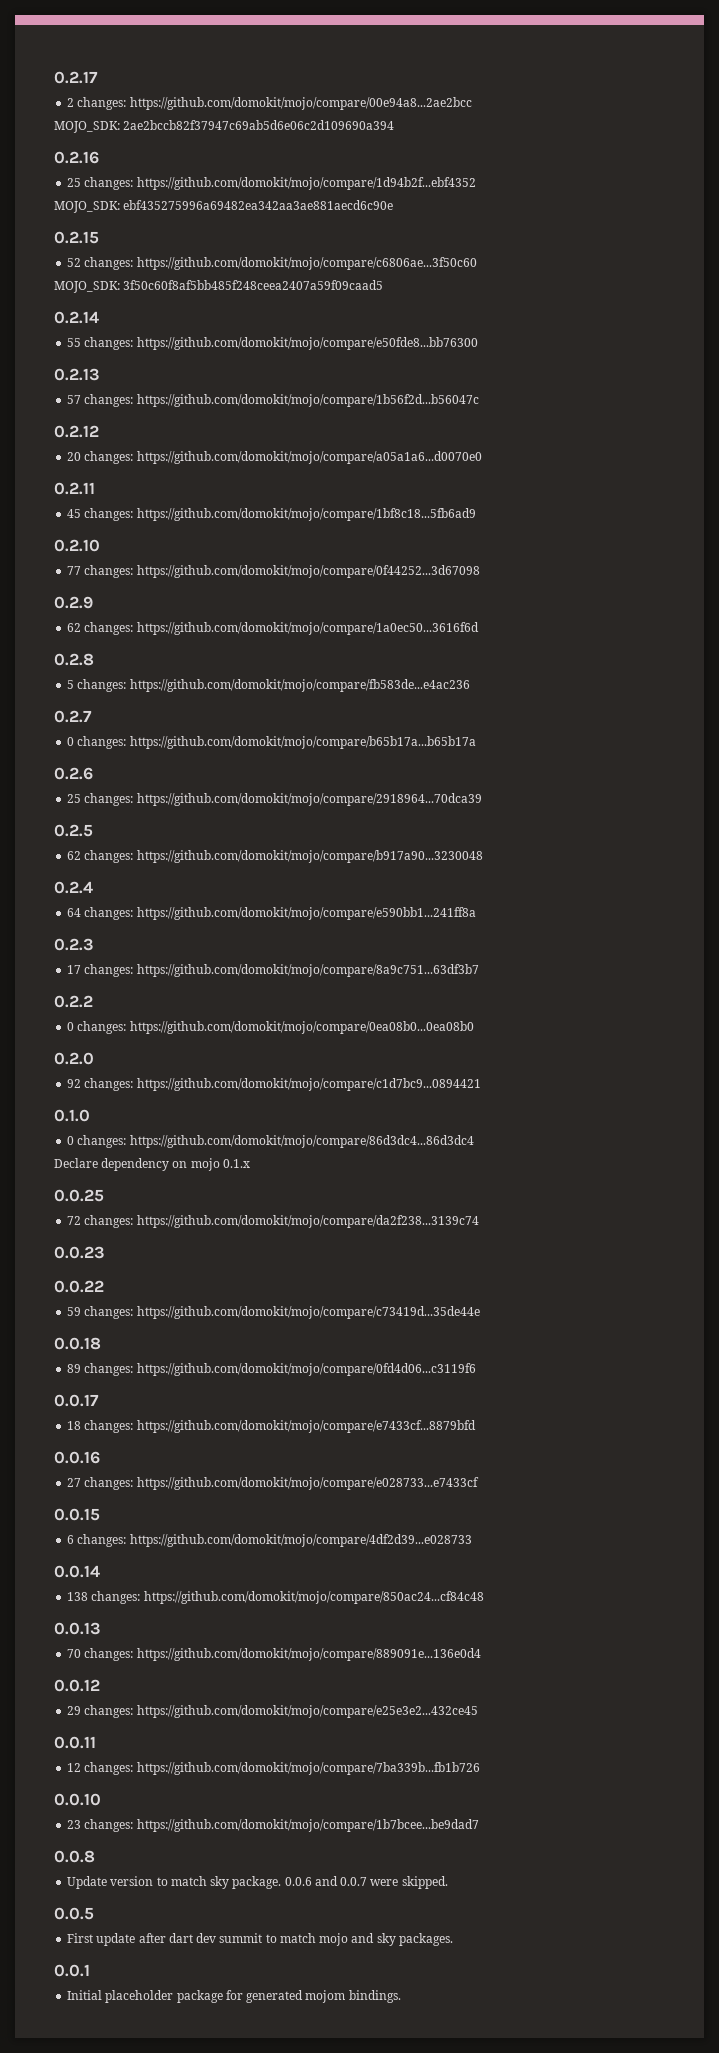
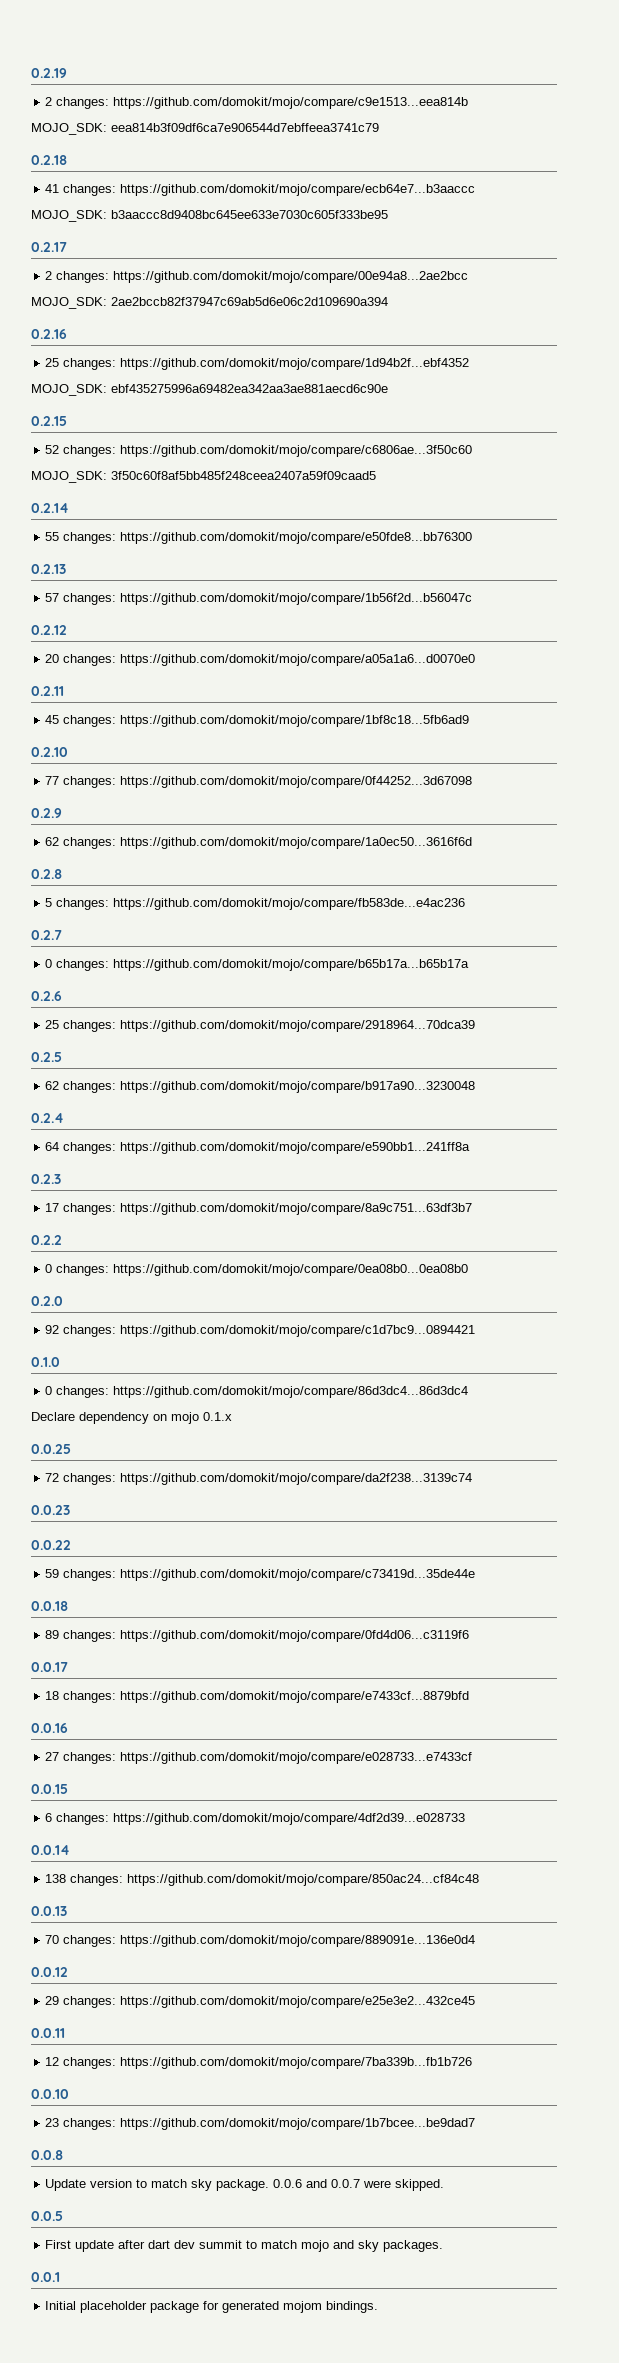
(54, 77) none -> [31,68,67,78] [45,97,469,109] [31,123,379,135] [31,155,67,165] [45,184,476,196] [31,210,388,222] 0.2.19 // 2 changes: https://github.com/domokit/mojo/compare/c9e1513...eea814b // MOJO_SDK: eea814b3f09df6ca7e906544d7ebffeea3741c79 // 0.2.18 // 41 changes: https://github.com/domokit/mojo/compare/ecb64e7...b3aaccc // MOJO_SDK: b3aaccc8d9408bc645ee633e7030c605f333be95 //

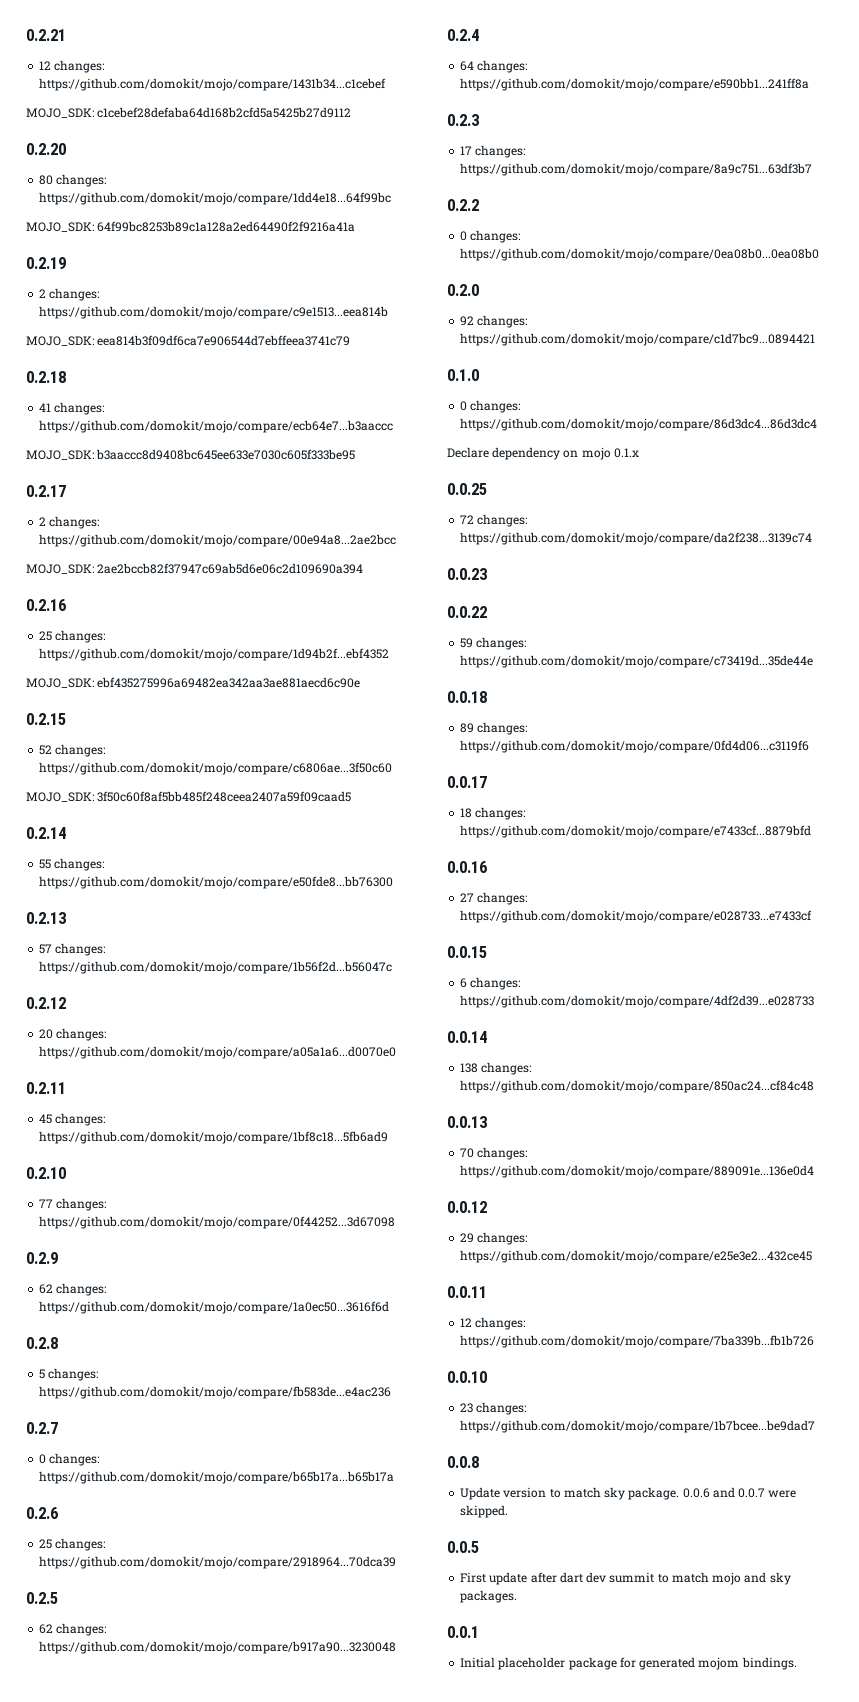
(31, 73) none -> [26,29,66,41] [39,60,105,73] [39,78,387,91] [26,107,352,118] [26,143,66,155] [39,174,107,187] [39,192,392,205] [26,221,356,232] 0.2.21 // 12 changes: https://github.com/domokit/mojo/compare/1431b34...c1cebef // MOJO_SDK: c1cebef28defaba64d168b2cfd5a5425b27d9112 // 0.2.20 // 80 changes: https://github.com/domokit/mojo/compare/1dd4e18...64f99bc // MOJO_SDK: 64f99bc8253b89c1a128a2ed64490f2f9216a41a //

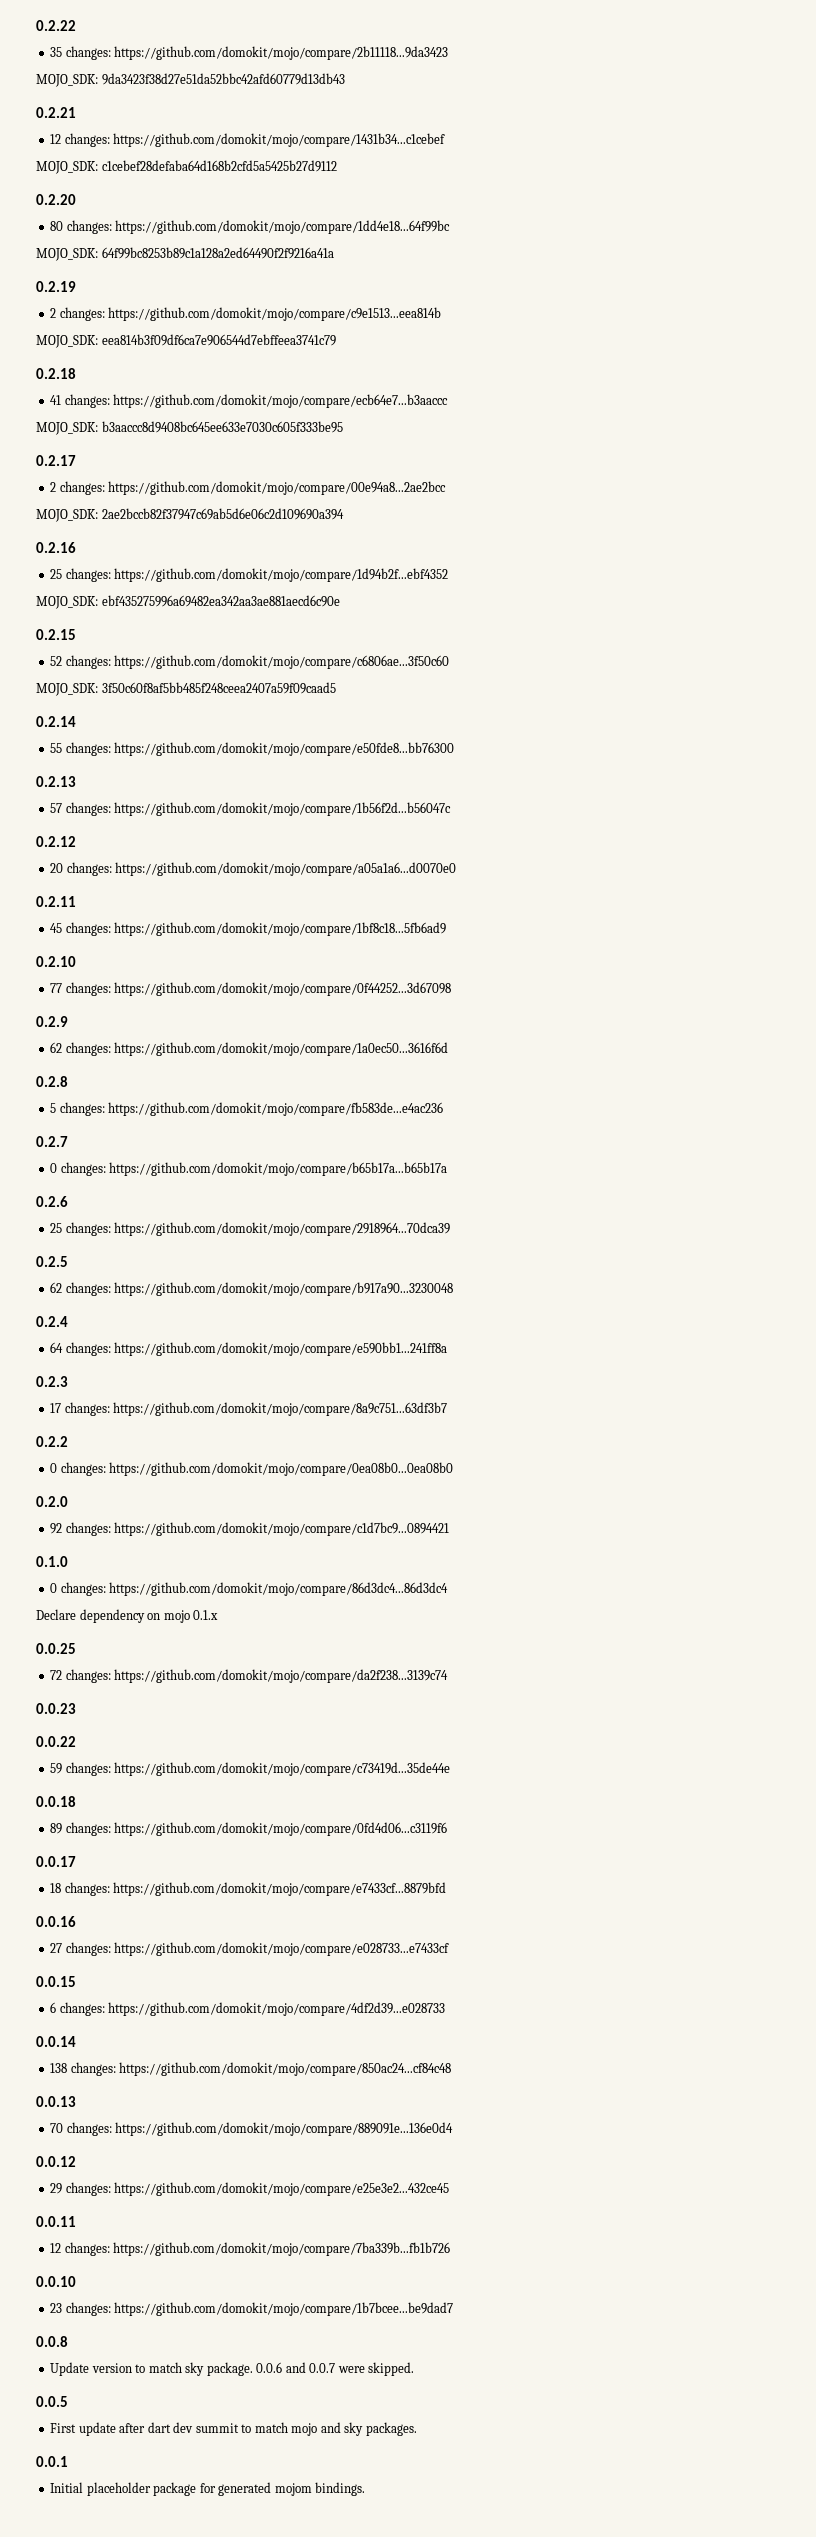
(26, 35) none -> [36,20,76,31] [50,46,449,60] [36,73,345,87] 0.2.22 // 35 changes: https://github.com/domokit/mojo/compare/2b11118...9da3423 // MOJO_SDK: 9da3423f38d27e51da52bbc42afd60779d13db43 //

